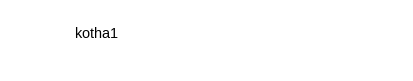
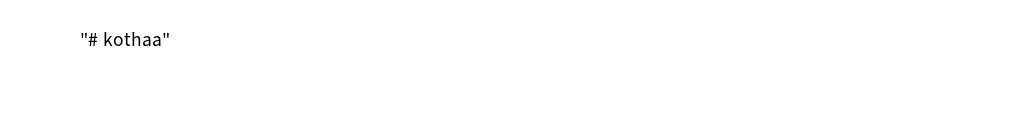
[75,27,118,38] kotha1 -> [80,32,171,47] "# kothaa"

